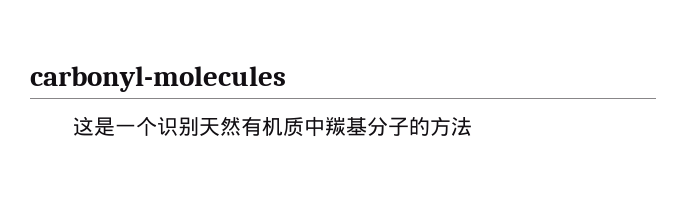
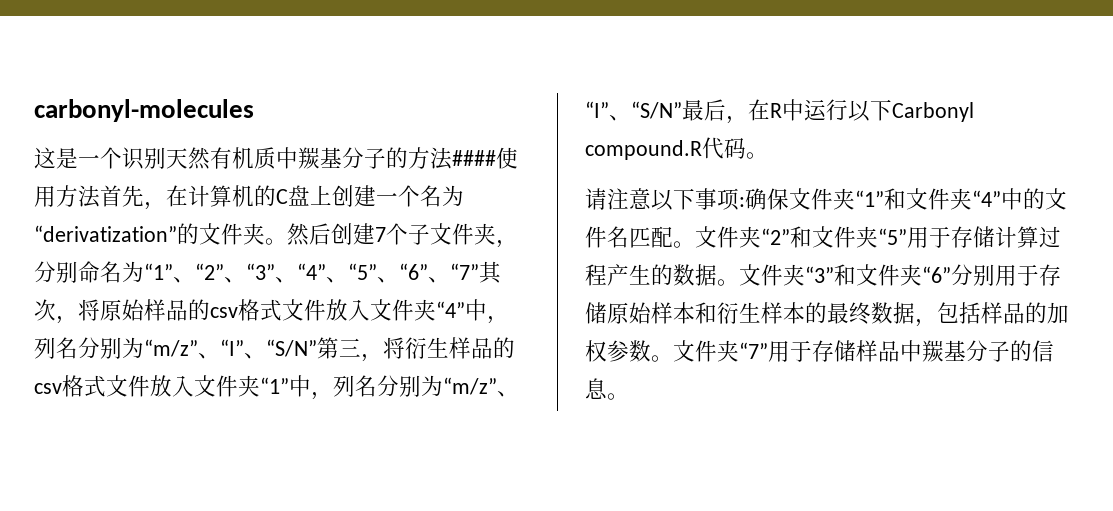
(472, 126) none -> [452,147,518,169] [34,185,464,210] [34,223,518,248] [34,261,502,284] [34,299,509,324] [34,337,515,362] [34,375,519,400] [585,99,974,124] [585,137,768,160] [585,188,1067,211] [585,226,1061,248] [585,264,1061,286] [585,302,1069,327] [585,340,1054,362] [585,378,629,400] ####使用方法首先，在计算机的C盘上创建一个名为“derivatization”的文件夹。然后创建7个子文件夹，分别命名为“1”、“2”、“3”、“4”、“5”、“6”、“7”其次，将原始样品的csv格式文件放入文件夹“4”中，列名分别为“m/z”、“I”、“S/N”第三，将衍生样品的csv格式文件放入文件夹“1”中，列名分别为“m/z”、“I”、“S/N”最后，在R中运行以下Carbonyl compound.R代码。 // 请注意以下事项:确保文件夹“1”和文件夹“4”中的文件名匹配。文件夹“2”和文件夹“5”用于存储计算过程产生的数据。文件夹“3”和文件夹“6”分别用于存储原始样本和衍生样本的最终数据，包括样品的加权参数。文件夹“7”用于存储样品中羰基分子的信息。

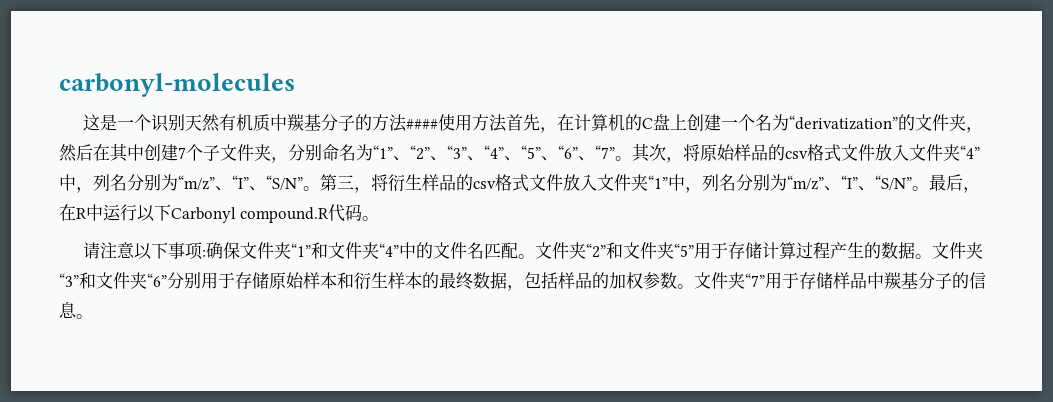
[265,223,331,246] 。然后 -> [966,127,984,133] [59,143,144,162] ，然后在其中
(479, 271) none -> [615,156,632,161] 。
(317, 348) none -> [303,186,320,191] 。
(682, 110) none -> [912,186,929,191] 。

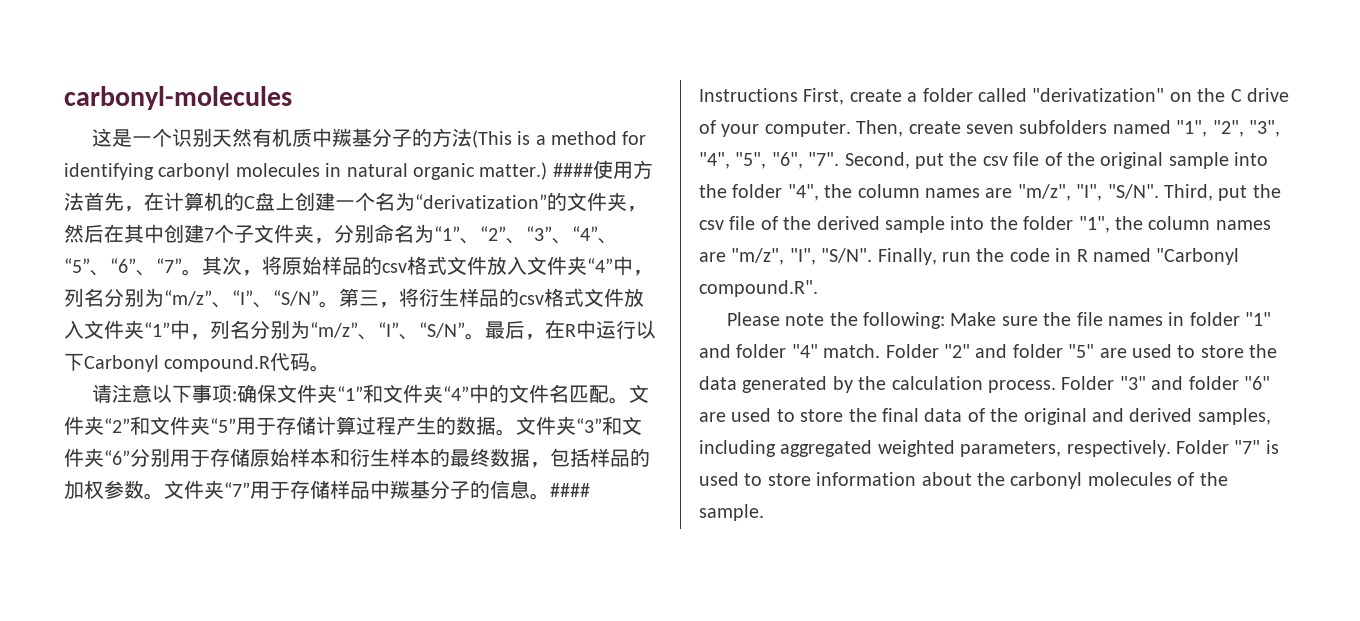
(408, 123) none -> [471,130,647,148] [64,162,548,180] (This is a method for identifying carbonyl molecules in natural organic matter.)
(93, 316) none -> [550,483,590,497] [699,88,1289,105] [699,120,1280,137] [699,152,1269,169] [699,184,1281,201] [699,216,1271,233] [699,248,1240,265] [699,280,818,297] [726,312,1272,329] [699,344,1278,358] [699,376,1270,393] [699,408,1271,425] [699,440,1279,457] [699,472,1228,489] [699,504,764,521] #### Instructions First, create a folder called "derivatization" on the C drive of your computer. Then, create seven subfolders named "1", "2", "3", "4", "5", "6", "7". Second, put the csv file of the original sample into the folder "4", the column names are "m/z", "I", "S/N". Third, put the csv file of the derived sample into the folder "1", the column names are "m/z", "I", "S/N". Finally, run the code in R named "Carbonyl compound.R". // Please note the following: Make sure the file names in folder "1" and folder "4" match. Folder "2" and folder "5" are used to store the data generated by the calculation process. Folder "3" and folder "6" are used to store the final data of the original and derived samples, including aggregated weighted parameters, respectively. Folder "7" is used to store information about the carbonyl molecules of the sample.

